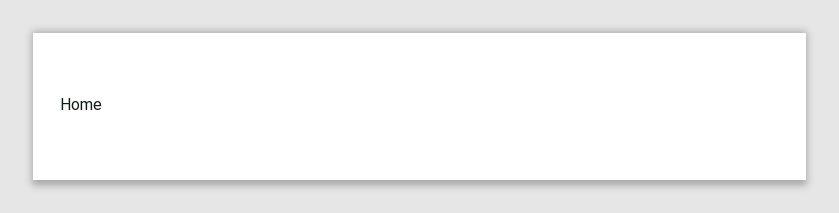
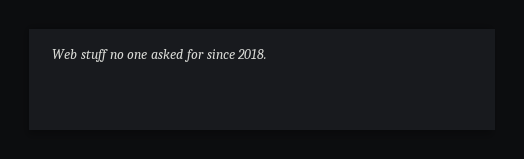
[60,98,102,110] Home -> [52,49,268,62] Web stuff no one asked for since 2018.

